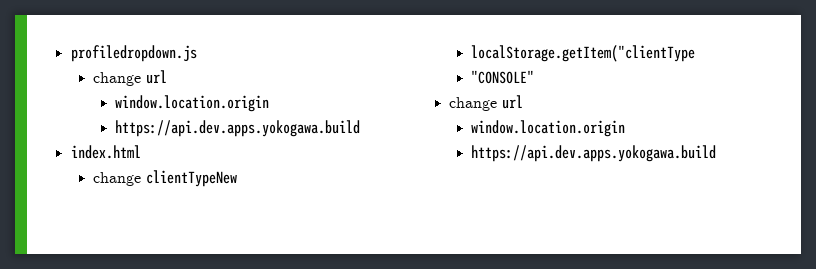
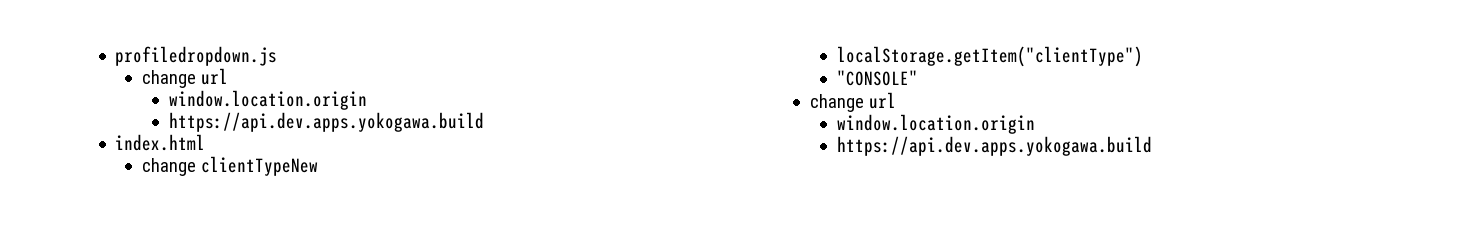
[471,45,696,62] localStorage.getItem("clientType -> [836,46,1143,67] localStorage.getItem("clientType")

